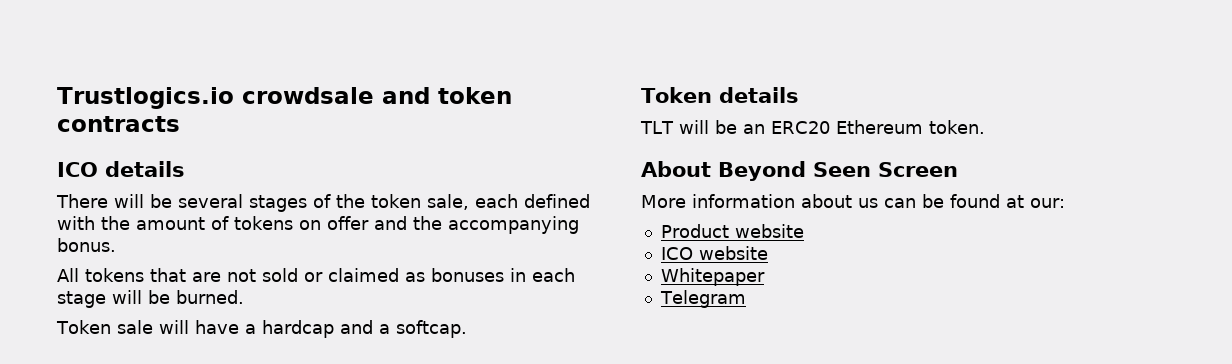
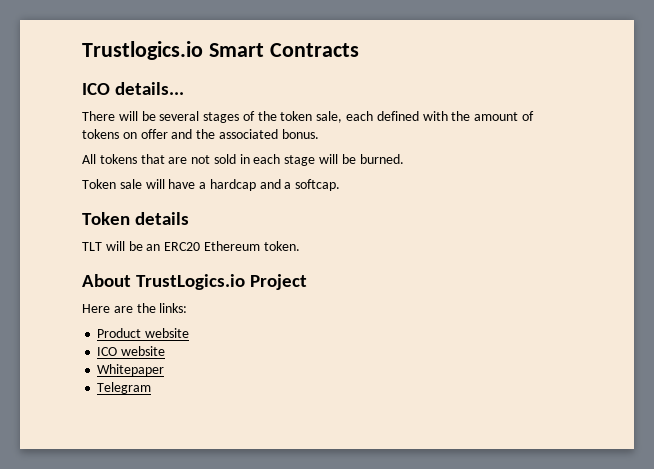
[241,87,512,104] [57,116,180,132] [57,161,185,177] crowdsale and token contracts // ICO details -> [208,43,359,57] [82,82,185,95] Smart Contracts // ICO details...
[448,216,579,234] accompanying -> [218,129,278,139] associated
[304,268,504,282] or claimed as bonuses -> (236, 159) none
[718,161,958,181] [641,194,1065,208] Beyond Seen Screen // More information about us can be found at our: -> [136,274,308,290] [82,303,188,313] TrustLogics.io Project // Here are the links:

